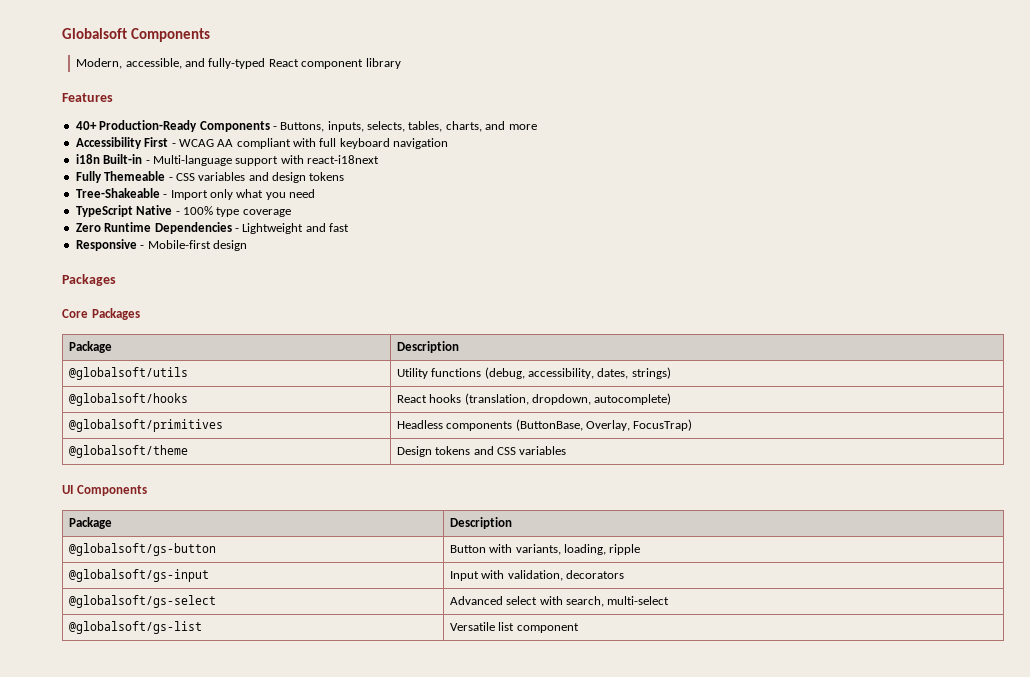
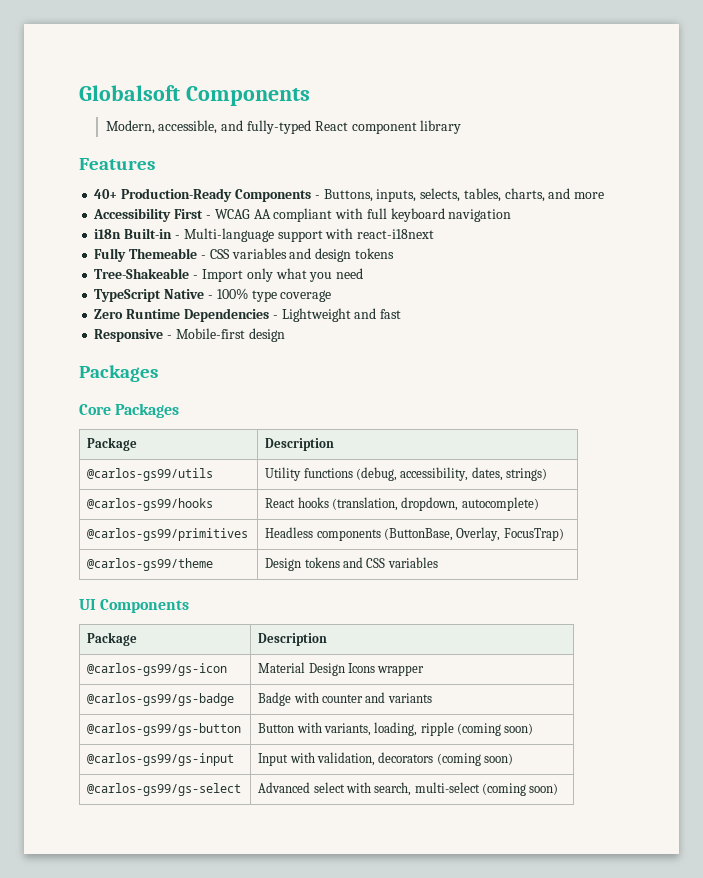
[68,367,188,380] @globalsoft/utils -> [87,468,214,481] @carlos-gs99/utils
[68,393,188,406] @globalsoft/hooks -> [87,498,214,511] @carlos-gs99/hooks
[68,419,223,432] @globalsoft/primitives -> [87,528,249,541] @carlos-gs99/primitives
[68,445,188,458] @globalsoft/theme -> [87,558,214,571] @carlos-gs99/theme
[68,543,216,556] @globalsoft/gs-button -> [87,663,228,676] [258,662,425,676] [87,693,235,706] [258,692,432,706] [87,723,242,736] @carlos-gs99/gs-icon | Material Design Icons wrapper // @carlos-gs99/gs-badge | Badge with counter and variants // @carlos-gs99/gs-button
[68,569,209,582] // @globalsoft/gs-input -> [457,723,534,736] [87,753,235,766] (coming soon) // @carlos-gs99/gs-input
[68,595,216,608] // @globalsoft/gs-select -> [436,753,514,766] [87,783,242,796] (coming soon) // @carlos-gs99/gs-select
[68,621,202,634] [449,622,579,633] // @globalsoft/gs-list | Versatile list component -> [482,783,559,796] (coming soon)

